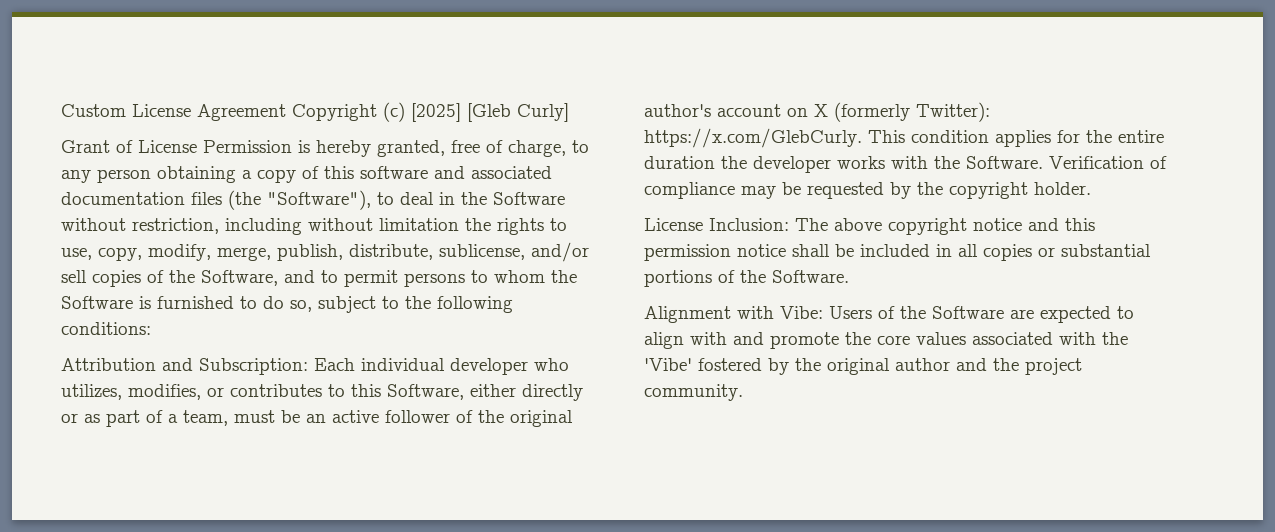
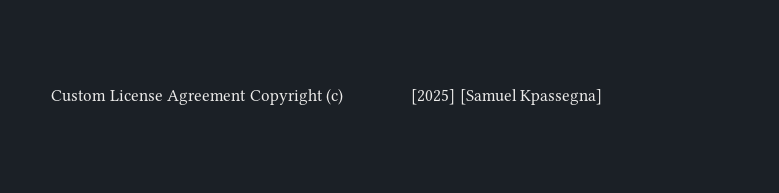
[467,103,569,122] [61,140,589,157] [61,166,552,183] [61,190,565,210] [61,218,567,235] [61,242,589,262] [61,270,577,287] [61,296,513,313] [61,322,151,335] [61,358,569,375] [61,384,583,401] [61,410,573,427] [644,102,990,122] [644,128,1164,148] [644,156,1167,173] [644,182,1091,199] [644,218,1095,235] [644,244,1151,261] [644,270,849,287] [644,306,1134,323] [644,332,1128,349] [644,358,1082,375] [644,384,743,401] [Gleb Curly] // Grant of License Permission is hereby granted, free of charge, to any person obtaining a copy of this software and associated documentation files (the "Software"), to deal in the Software without restriction, including without limitation the rights to use, copy, modify, merge, publish, distribute, sublicense, and/or sell copies of the Software, and to permit persons to whom the Software is furnished to do so, subject to the following conditions: // Attribution and Subscription: Each individual developer who utilizes, modifies, or contributes to this Software, either directly or as part of a team, must be an active follower of the original author's account on X (formerly Twitter): https://x.com/GlebCurly. This condition applies for the entire duration the developer works with the Software. Verification of compliance may be requested by the copyright holder. // License Inclusion: The above copyright notice and this permission notice shall be included in all copies or substantial portions of the Software. // Alignment with Vibe: Users of the Software are expected to align with and promote the core values associated with the 'Vibe' fostered by the original author and the project community. -> [459,89,603,105] [Samuel Kpassegna]

